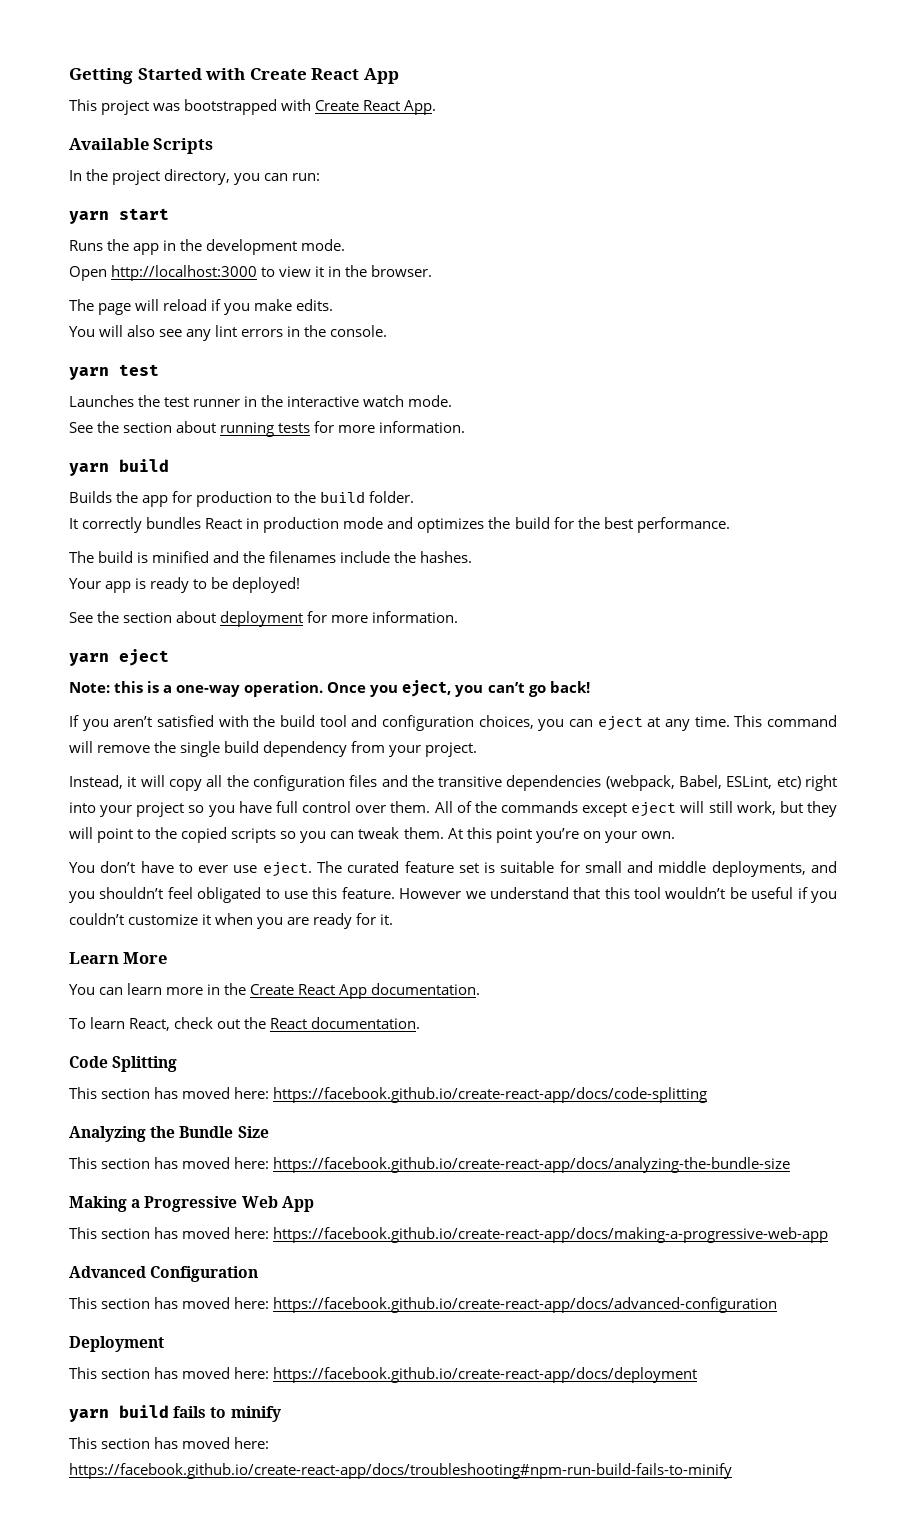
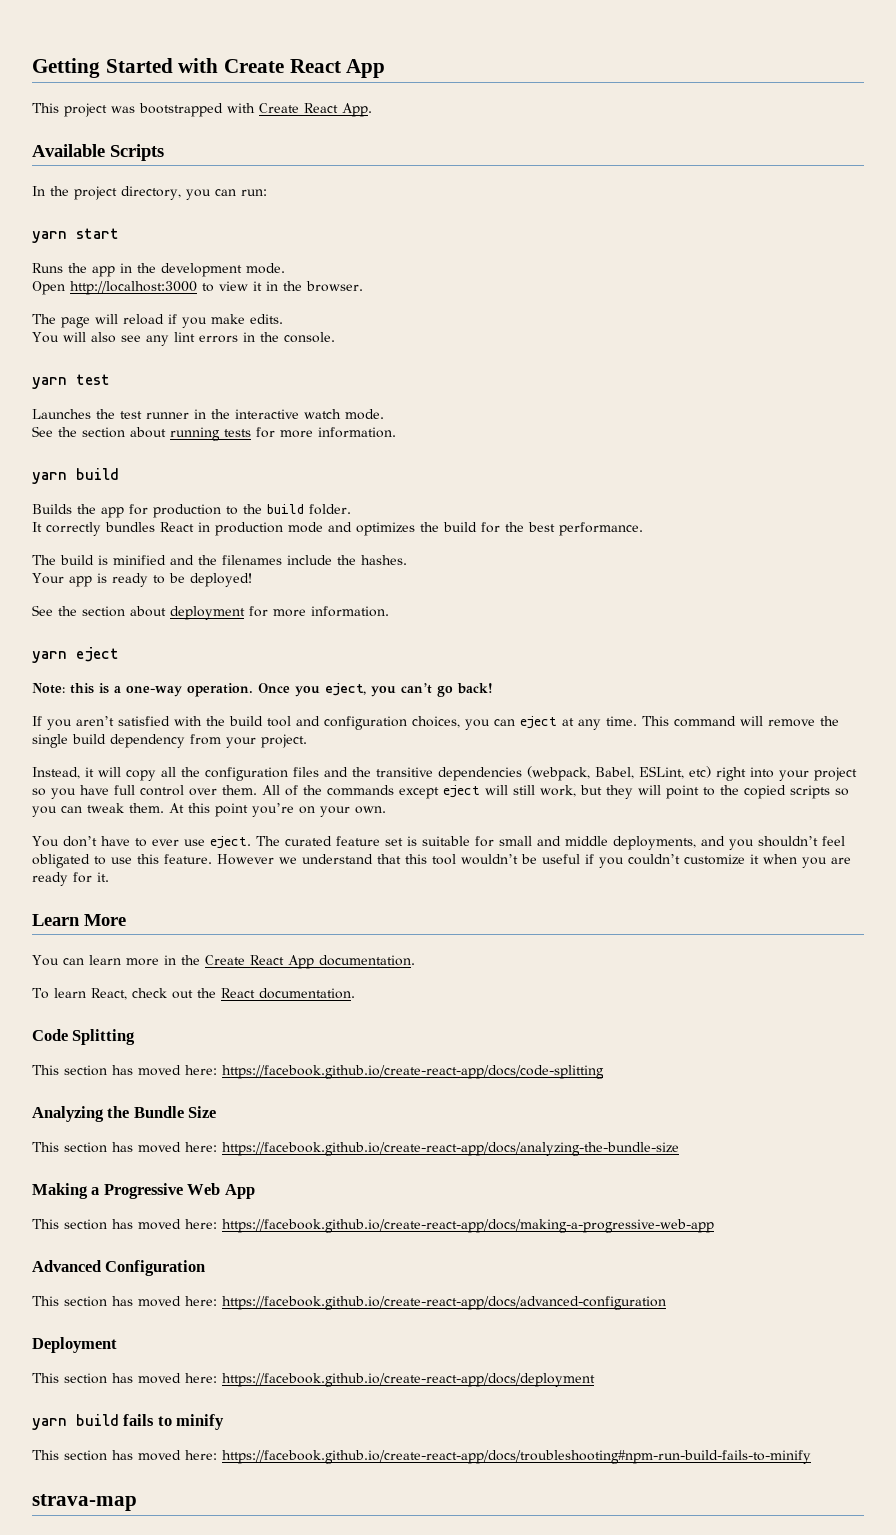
(732, 1471) none -> [32,1494,137,1511] // strava-map

